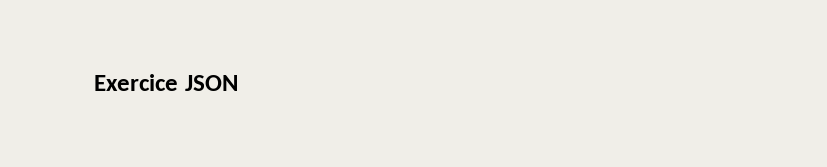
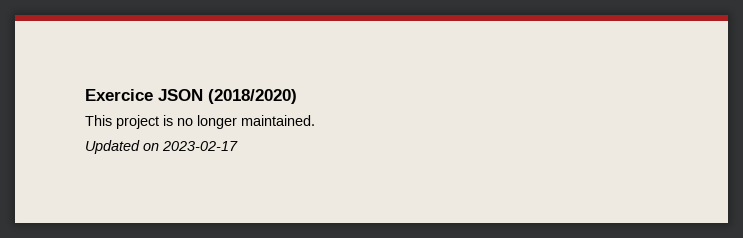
(238, 83) none -> [208,89,297,104] [85,115,315,129] [85,140,238,154] (2018/2020) // This project is no longer maintained. // Updated on 2023-02-17

